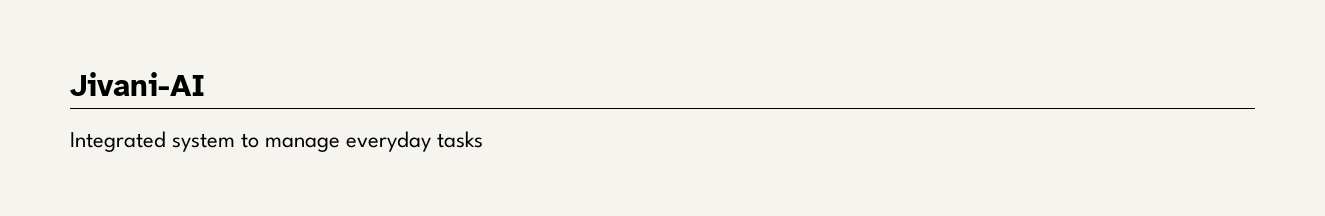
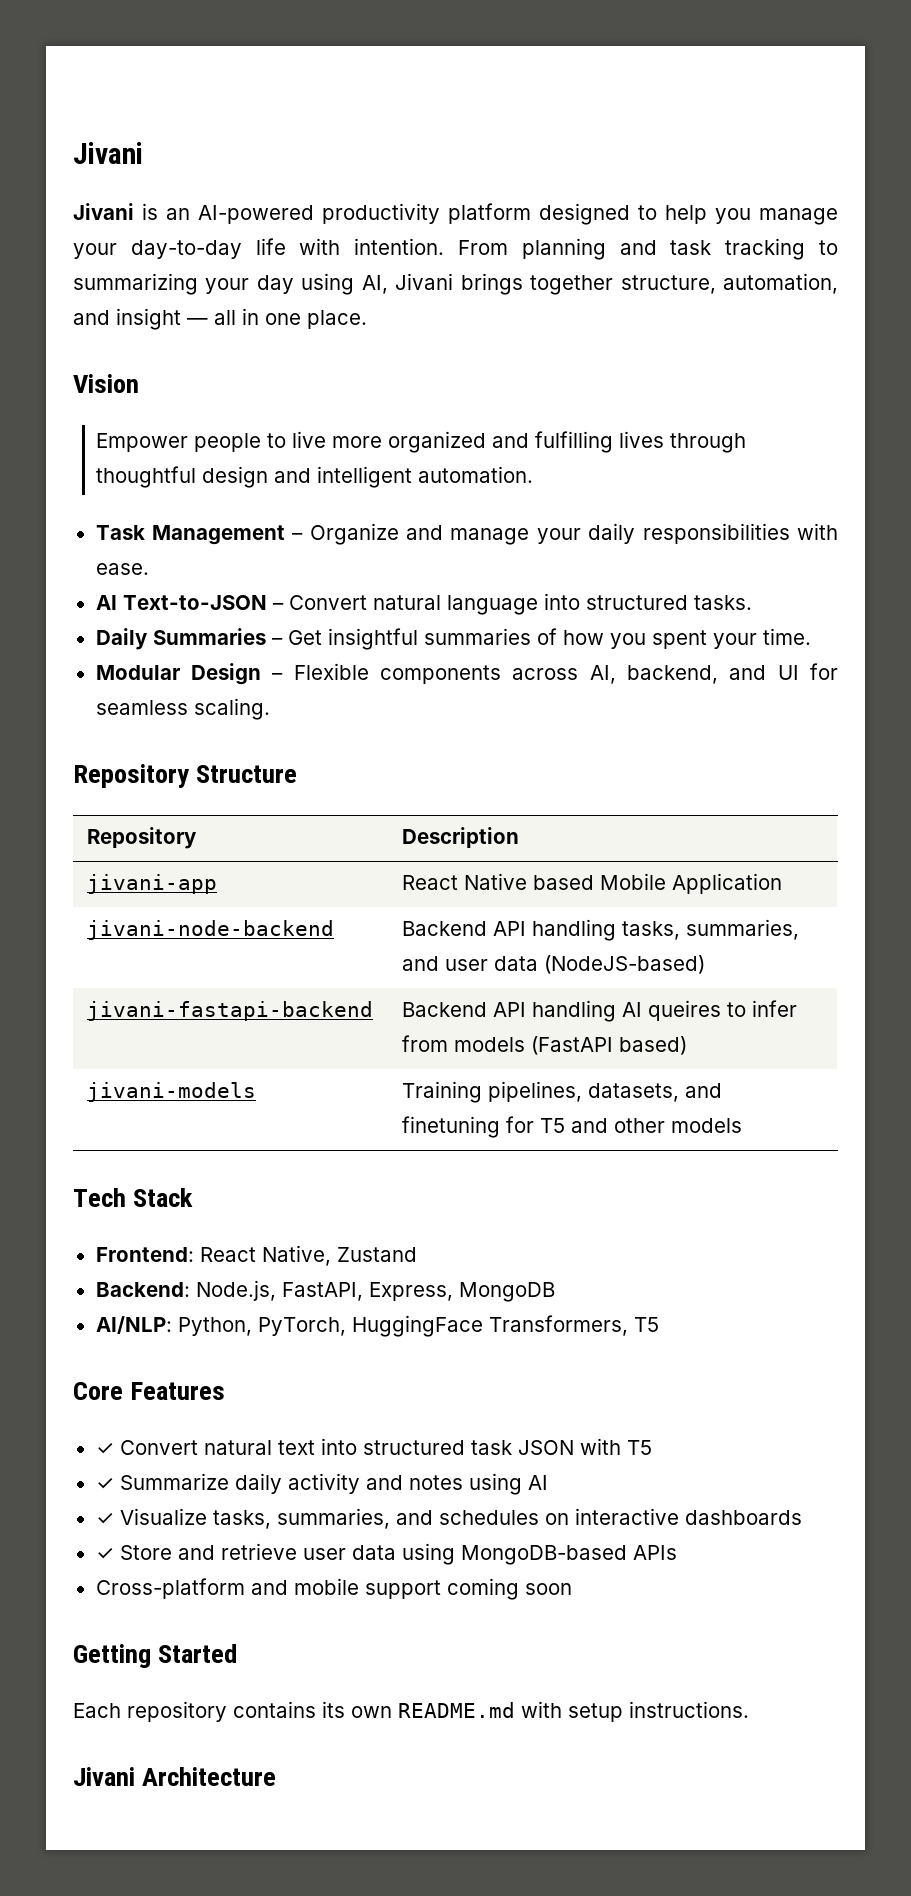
[70,72,205,96] [70,131,484,152] Jivani-AI // Integrated system to manage everyday tasks -> [73,142,143,164] [73,203,838,225] [73,238,838,260] [73,273,839,295] [73,308,367,330] [73,374,139,393] [96,431,747,453] [96,466,534,488] [95,523,838,545] [95,563,149,575] [95,593,752,615] [95,628,811,650] [95,663,839,685] [95,698,270,720] [73,764,298,788] [87,827,198,849] [402,827,520,848] [87,874,218,894] [402,873,783,894] [87,920,335,940] [402,919,800,941] [402,955,706,974] [87,1001,374,1021] [402,1000,798,1022] [402,1035,688,1055] [87,1082,257,1102] [402,1081,723,1103] [402,1116,743,1138] [73,1188,194,1207] [95,1245,417,1266] [95,1280,555,1302] [95,1315,659,1337] [73,1382,226,1400] [95,1438,652,1455] [95,1473,548,1495] [95,1508,802,1529] [95,1543,677,1565] [95,1578,572,1600] [73,1644,238,1668] [73,1701,749,1722] [73,1767,277,1786] Jivani // Jivani is an AI-powered productivity platform designed to help you manage your day-to-day life with intention. From planning and task tracking to summarizing your day using AI, Jivani brings together structure, automation, and insight — all in one place. // Vision // Empower people to live more organized and fulfilling lives through thoughtful design and intelligent automation. // Task Management – Organize and manage your daily responsibilities with ease. // AI Text-to-JSON – Convert natural language into structured tasks. // Daily Summaries – Get insightful summaries of how you spent your time. // Modular Design – Flexible components across AI, backend, and UI for seamless scaling. // Repository Structure // Repository | Description // jivani-app | React Native based Mobile Application // jivani-node-backend | Backend API handling tasks, summaries, and user data (NodeJS-based) // jivani-fastapi-backend | Backend API handling AI queires to infer from models (FastAPI based) // jivani-models | Training pipelines, datasets, and finetuning for T5 and other models // Tech Stack // Frontend: React Native, Zustand // Backend: Node.js, FastAPI, Express, MongoDB // AI/NLP: Python, PyTorch, HuggingFace Transformers, T5 // Core Features // ✓ Convert natural text into structured task JSON with T5 // ✓ Summarize daily activity and notes using AI // ✓ Visualize tasks, summaries, and schedules on interactive dashboards // ✓ Store and retrieve user data using MongoDB-based APIs // Cross-platform and mobile support coming soon // Getting Started // Each repository contains its own README.md with setup instructions. // Jivani Architecture

